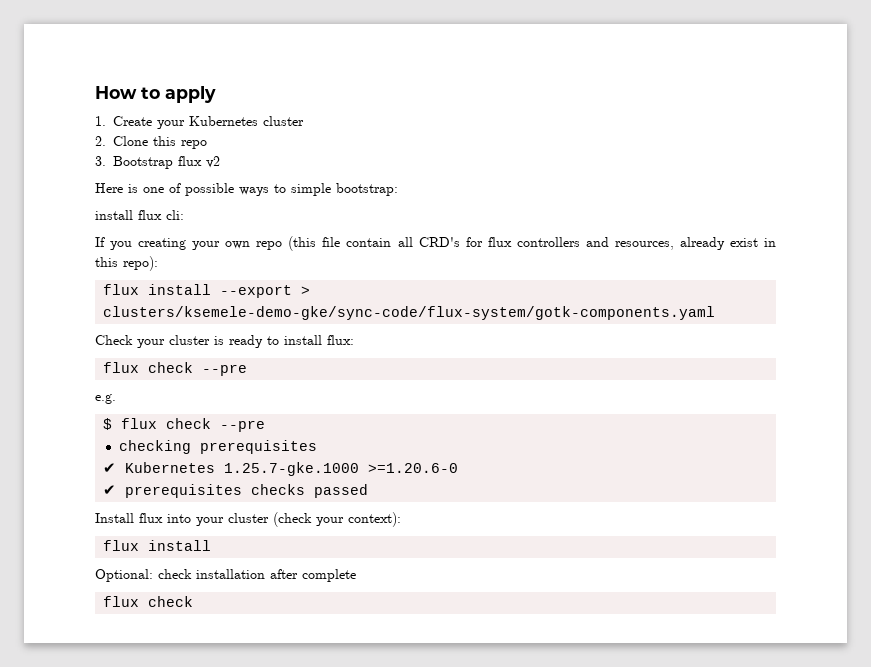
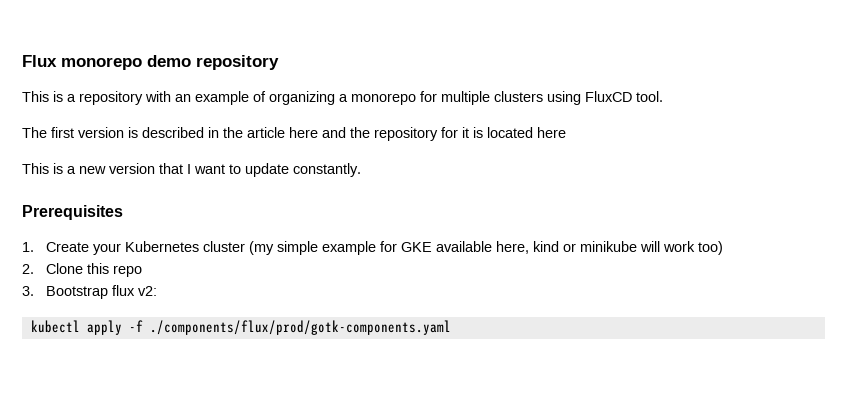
[95,86,216,103] How to apply -> [22,55,279,70] [22,91,663,105] [22,127,566,141] [22,163,361,177] [22,205,123,220] Flux monorepo demo repository // This is a repository with an example of organizing a monorepo for multiple clusters using FluxCD tool. // The first version is described in the article here and the repository for it is located here // This is a new version that I want to update constantly. // Prerequisites
(304, 121) none -> [248,241,723,255] (my simple example for GKE available here, kind or minikube will work too)
[206,156,220,168] [95,183,398,196] [95,210,184,220] [95,236,776,251] [95,256,158,271] [103,284,311,298] [103,306,716,320] [95,335,354,348] [103,362,248,376] [95,394,116,404] [103,418,266,432] [118,440,317,454] [103,462,459,476] [103,484,369,498] [95,512,401,527] [103,540,212,551] [95,569,356,582] [103,596,194,607] v2 // Here is one of possible ways to simple bootstrap: // install flux cli: // If you creating your own repo (this file contain all CRD's for flux controllers and resources, already exist in this repo): // flux install --export > clusters/ksemele-demo-gke/sync-code/flux-system/gotk-components.yaml // Check your cluster is ready to install flux: // flux check --pre // e.g. // $ flux check --pre // checking prerequisites // ✔ Kubernetes 1.25.7-gke.1000 >=1.20.6-0 // ✔ prerequisites checks passed // Install flux into your cluster (check your context): // flux install // Optional: check installation after complete // flux check -> [137,286,157,296] [30,320,451,335] v2: // kubectl apply -f ./components/flux/prod/gotk-components.yaml

